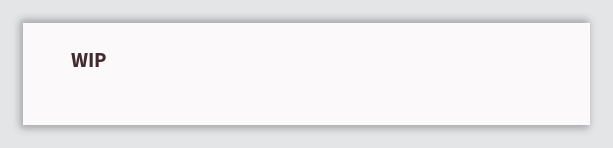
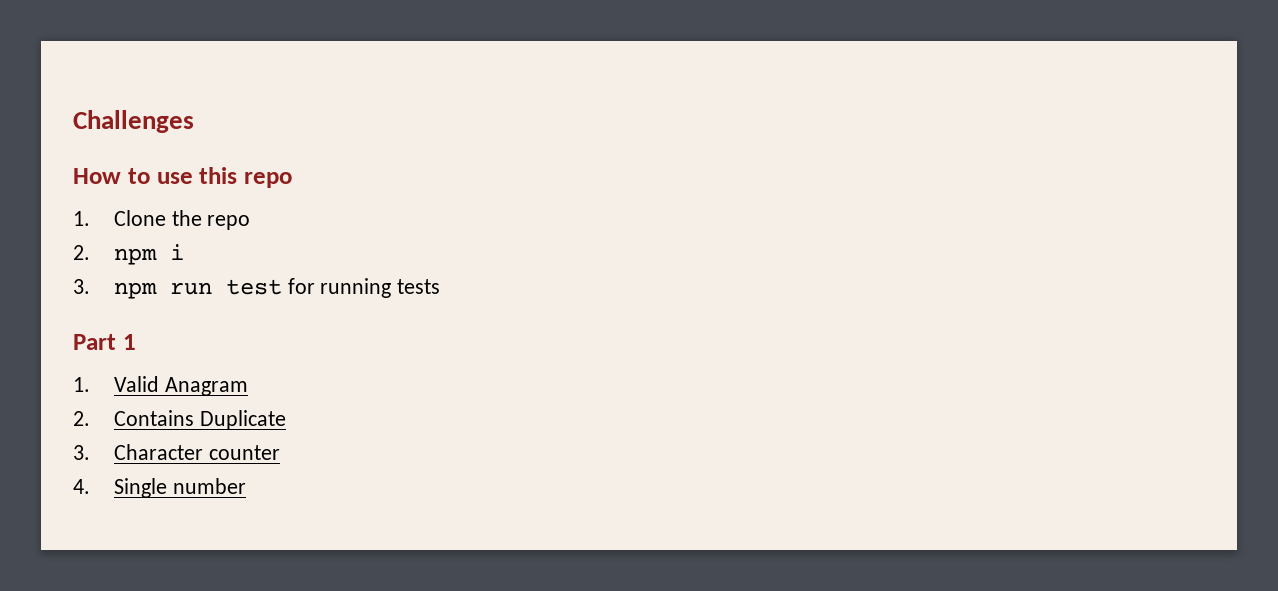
[71,53,107,67] WIP -> [73,110,194,133] [73,167,292,188] [73,210,251,230] [73,244,184,265] [73,278,441,299] [73,334,136,350] [73,376,248,396] [73,410,286,430] [73,444,280,460] [73,478,246,498] Challenges // How to use this repo // 1. Clone the repo // 2. npm i // 3. npm run test for running tests // Part 1 // 1. Valid Anagram // 2. Contains Duplicate // 3. Character counter // 4. Single number

